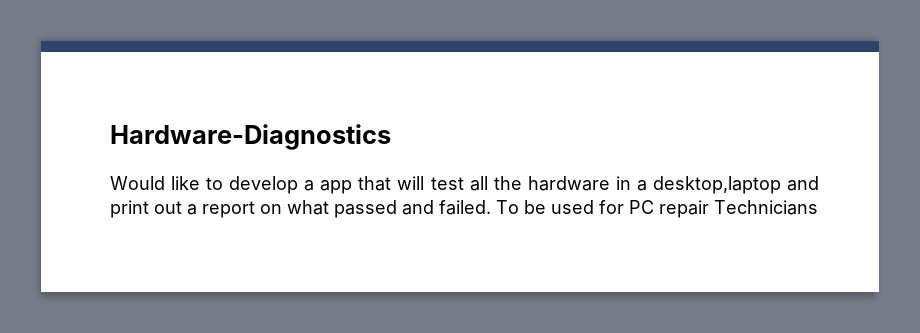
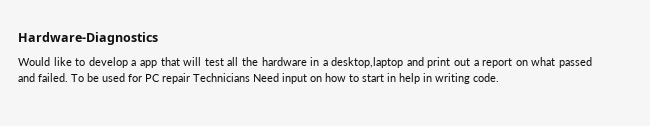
(818, 207) none -> [253,73,499,84] Need input on how to start in help in writing code.

